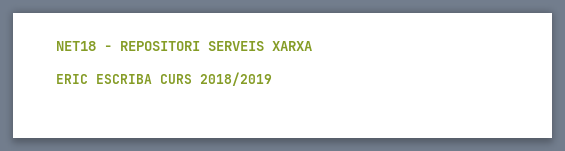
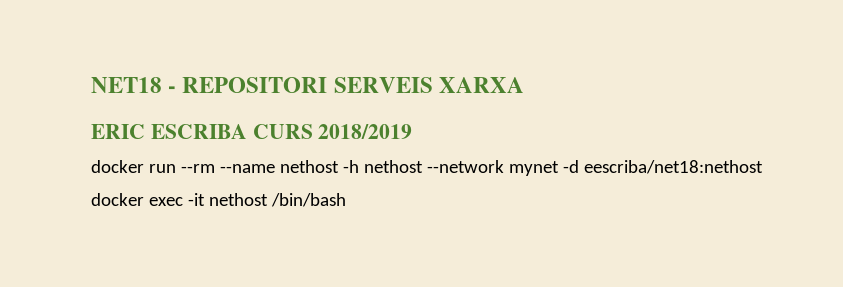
(272, 79) none -> [91,160,763,176] [91,193,346,207] // docker run --rm --name nethost -h nethost --network mynet -d eescriba/net18:nethost // docker exec -it nethost /bin/bash

